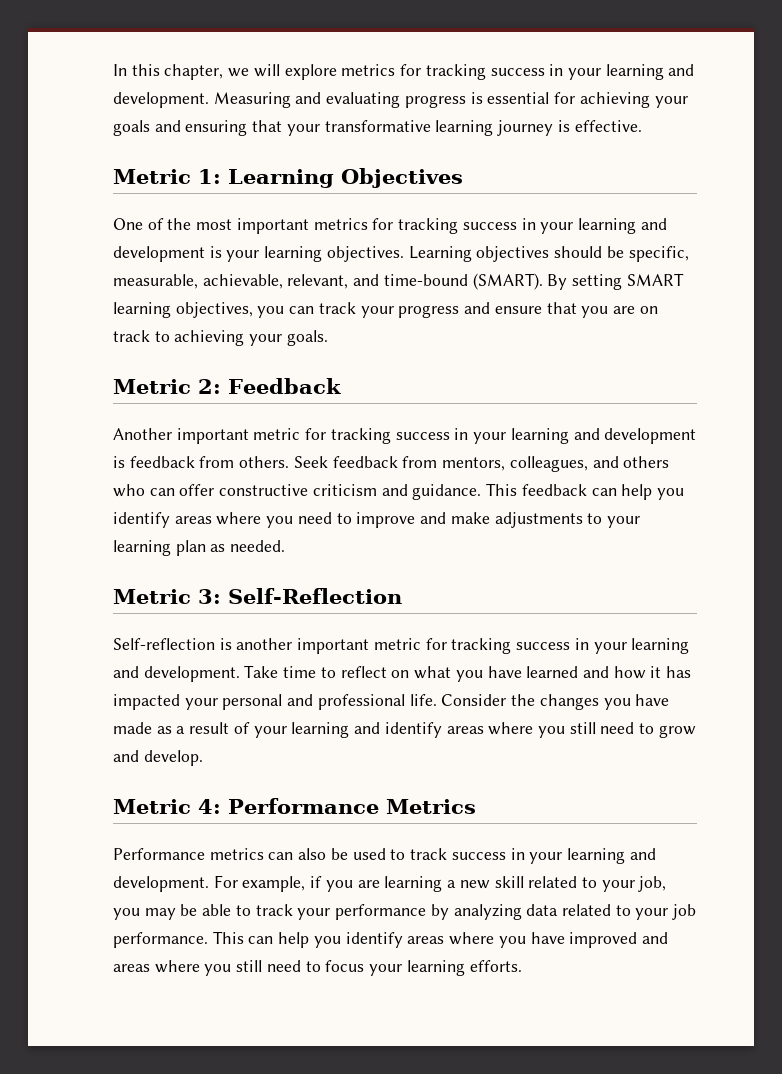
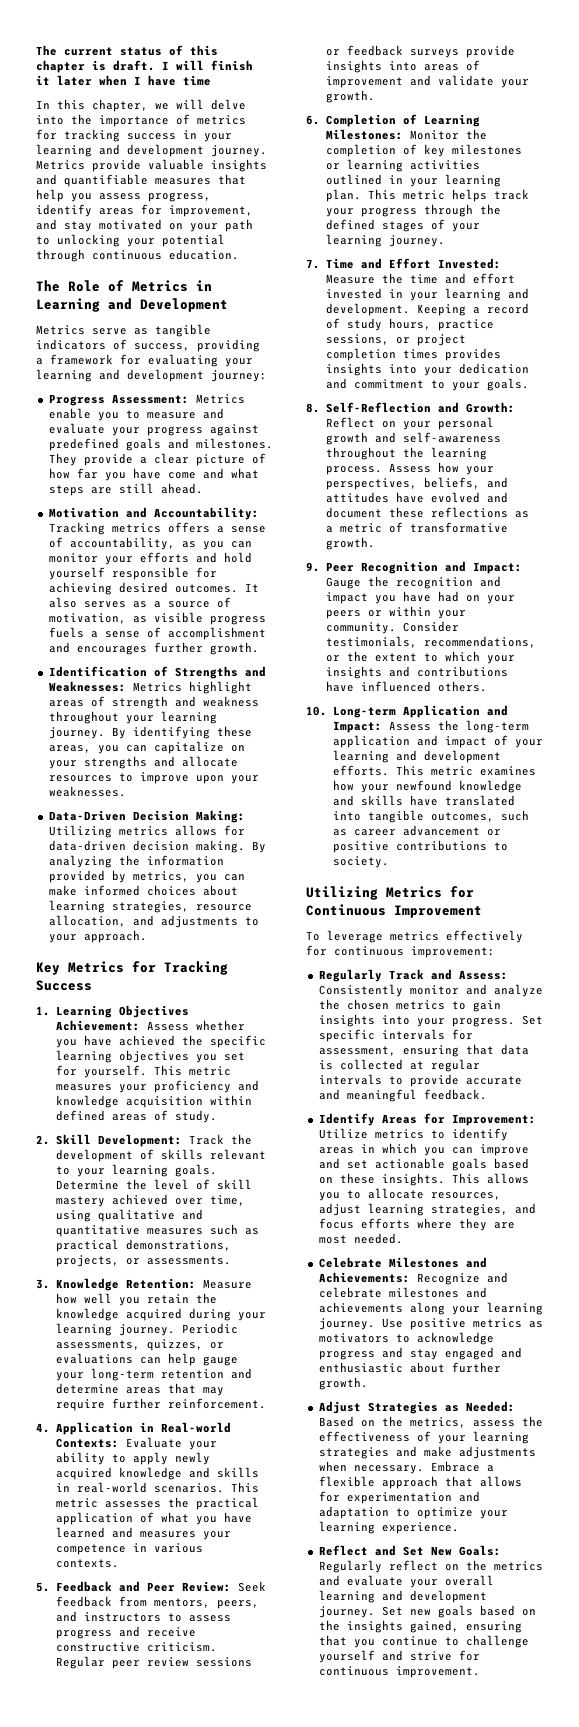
(113, 70) none -> [36,45,218,56] [36,60,253,73] [36,75,211,86] The current status of this chapter is draft. I will finish it later when I have time //
[284,64,695,80] [113,92,688,108] [113,120,642,136] [113,168,463,188] [113,218,309,234] explore metrics for tracking success in your learning and development. Measuring and evaluating progress is essential for achieving your goals and ensuring that your transformative learning journey is effective. // Metric 1: Learning Objectives // One of the most important -> [211,99,246,110] [36,114,190,127] delve into the importance of
[209,246,689,262] [113,273,684,290] [113,302,658,318] [113,330,328,346] [113,378,341,394] [113,428,697,444] [113,456,670,472] [113,483,684,500] [113,512,640,528] [113,540,286,556] [113,588,402,604] [113,638,690,654] [113,665,692,682] [113,694,670,710] [113,722,696,738] [113,750,203,766] [113,798,476,814] [113,848,656,864] [113,875,667,892] [113,904,697,920] [113,931,668,948] [113,960,522,976] is your learning objectives. Learning objectives should be specific, measurable, achievable, relevant, and time-bound (SMART). By setting SMART learning objectives, you can track your progress and ensure that you are on track to achieving your goals. // Metric 2: Feedback // Another important metric for tracking success in your learning and development is feedback from others. Seek feedback from mentors, colleagues, and others who can offer constructive criticism and guidance. This feedback can help you identify areas where you need to improve and make adjustments to your learning plan as needed. // Metric 3: Self-Reflection // Self-reflection is another important metric for tracking success in your learning and development. Take time to reflect on what you have learned and how it has impacted your personal and professional life. Consider the changes you have made as a result of your learning and identify areas where you still need to grow and develop. // Metric 4: Performance Metrics // Performance metrics can also be used to track success in your learning and development. For example, if you are learning a new skill related to your job, you may be able to track your performance by analyzing data related to your job performance. This can help you identify areas where you have improved and areas where you still need to focus your learning efforts. -> [211,145,267,157] [36,159,267,172] [36,174,246,187] [36,189,211,202] [36,204,253,217] [36,219,253,232] [36,234,225,247] [36,249,239,262] [36,280,212,292] [36,298,228,312] [36,324,211,337] [36,339,260,352] [36,354,253,367] [36,369,267,382] [48,394,245,406] [48,408,224,421] [48,423,259,436] [48,438,273,451] [48,453,266,466] [48,468,259,481] [48,483,203,496] [48,507,259,520] [48,522,266,535] [48,537,252,550] [48,552,252,565] [48,567,217,580] [48,582,259,595] [48,597,231,608] [48,612,266,625] [48,627,266,640] [48,642,259,655] [48,666,266,679] [48,681,252,694] [48,696,259,709] [48,711,217,724] [48,726,252,739] [48,741,245,754] [48,756,238,769] [48,772,259,784] [48,786,126,797] [48,810,245,823] [48,825,245,838] [48,840,266,853] [48,855,224,868] [48,870,245,883] [48,885,238,896] [48,900,252,913] [48,915,259,928] [48,930,147,943] [36,961,228,975] [36,980,92,991] [36,1005,190,1018] [56,1020,246,1031] [56,1035,267,1048] [56,1050,246,1063] [56,1065,232,1078] [56,1080,260,1093] [56,1095,253,1108] [56,1110,218,1123] [36,1134,253,1147] [56,1149,267,1162] [56,1164,218,1177] [56,1179,253,1190] [56,1194,246,1207] [56,1209,204,1222] [56,1224,260,1237] [56,1239,232,1252] [56,1255,232,1267] [36,1278,253,1291] [56,1293,218,1306] [56,1308,267,1321] [56,1323,239,1336] [56,1339,225,1351] [56,1353,239,1366] [56,1368,253,1381] [56,1383,225,1396] [56,1398,267,1411] [36,1422,232,1435] [56,1437,218,1450] [56,1452,211,1465] [56,1467,260,1480] [56,1482,260,1493] [56,1497,260,1510] [56,1512,253,1525] [56,1527,232,1540] [56,1543,204,1555] [56,1559,120,1568] [36,1581,267,1592] [56,1596,260,1609] [56,1611,232,1622] [56,1626,197,1639] [56,1642,218,1652] [56,1656,253,1669] [326,45,516,58] [326,60,481,73] [326,75,530,88] [326,90,376,103] [306,114,481,127] [326,129,488,140] [326,144,523,157] [326,159,481,172] [326,174,502,187] [326,189,530,202] [326,204,502,217] [326,219,481,232] [326,234,446,247] [306,258,502,269] [326,273,516,284] [326,288,530,301] [326,303,530,316] [326,318,495,331] [326,334,467,346] [326,348,502,361] [326,363,530,376] [326,378,530,391] [306,402,516,413] [326,417,495,430] [326,432,502,445] [326,447,488,460] [326,462,495,475] [326,477,509,490] [326,492,509,503] [326,507,530,518] [326,522,509,533] [326,537,376,550] [306,561,523,574] [326,576,502,589] [326,591,516,604] [326,606,467,619] [326,621,460,634] [326,636,537,648] [326,651,516,664] [326,666,509,679] [326,681,488,692] [306,705,508,718] [332,720,529,733] [332,735,543,748] [332,750,501,763] [332,765,536,776] [332,780,522,793] [332,795,515,806] [332,810,529,823] [332,825,501,836] [332,840,508,853] [332,856,389,868] [306,886,474,900] [306,904,482,918] [306,930,523,943] [306,945,495,958] [318,969,508,982] [318,984,543,997] [318,999,501,1012] [318,1014,543,1027] [318,1029,473,1042] [318,1044,529,1057] [318,1059,480,1072] [318,1074,522,1087] [318,1089,487,1102] [318,1113,536,1126] [318,1128,508,1141] [318,1143,529,1156] [318,1158,529,1171] [318,1173,529,1186] [318,1188,501,1201] [318,1203,536,1216] [318,1218,515,1231] [318,1233,403,1244] [318,1257,487,1268] [318,1272,508,1285] [318,1287,487,1298] [318,1302,543,1315] [318,1318,543,1330] [318,1332,494,1345] [318,1347,522,1360] [318,1362,501,1373] [318,1377,368,1390] [318,1401,515,1414] [318,1416,543,1428] [318,1431,529,1444] [318,1446,536,1459] [318,1461,494,1474] [318,1476,522,1489] [318,1491,480,1504] [318,1506,508,1519] [318,1521,459,1534] [318,1545,501,1556] [318,1560,543,1573] [318,1575,494,1588] [318,1590,487,1603] [318,1605,536,1618] [318,1620,522,1633] [318,1635,529,1648] [318,1650,480,1663] [318,1666,480,1678] journey. Metrics provide valuable insights and quantifiable measures that help you assess progress, identify areas for improvement, and stay motivated on your path to unlocking your potential through continuous education. // The Role of Metrics in Learning and Development // Metrics serve as tangible indicators of success, providing a framework for evaluating your learning and development journey: // Progress Assessment: Metrics enable you to measure and evaluate your progress against predefined goals and milestones. They provide a clear picture of how far you have come and what steps are still ahead. // Motivation and Accountability: Tracking metrics offers a sense of accountability, as you can monitor your efforts and hold yourself responsible for achieving desired outcomes. It also serves as a source of motivation, as visible progress fuels a sense of accomplishment and encourages further growth. // Identification of Strengths and Weaknesses: Metrics highlight areas of strength and weakness throughout your learning journey. By identifying these areas, you can capitalize on your strengths and allocate resources to improve upon your weaknesses. // Data-Driven Decision Making: Utilizing metrics allows for data-driven decision making. By analyzing the information provided by metrics, you can make informed choices about learning strategies, resource allocation, and adjustments to your approach. // Key Metrics for Tracking Success // 1. Learning Objectives Achievement: Assess whether you have achieved the specific learning objectives you set for yourself. This metric measures your proficiency and knowledge acquisition within defined areas of study. // 2. Skill Development: Track the development of skills relevant to your learning goals. Determine the level of skill mastery achieved over time, using qualitative and quantitative measures such as practical demonstrations, projects, or assessments. // 3. Knowledge Retention: Measure how well you retain the knowledge acquired during your learning journey. Periodic assessments, quizzes, or evaluations can help gauge your long-term retention and determine areas that may require further reinforcement. // 4. Application in Real-world Contexts: Evaluate your ability to apply newly acquired knowledge and skills in real-world scenarios. This metric assesses the practical application of what you have learned and measures your competence in various contexts. // 5. Feedback and Peer Review: Seek feedback from mentors, peers, and instructors to assess progress and receive constructive criticism. Regular peer review sessions or feedback surveys provide insights into areas of improvement and validate your growth. // 6. Completion of Learning Milestones: Monitor the completion of key milestones or learning activities outlined in your learning plan. This metric helps track your progress through the defined stages of your learning journey. // 7. Time and Effort Invested: Measure the time and effort invested in your learning and development. Keeping a record of study hours, practice sessions, or project completion times provides insights into your dedication and commitment to your goals. // 8. Self-Reflection and Growth: Reflect on your personal growth and self-awareness throughout the learning process. Assess how your perspectives, beliefs, and attitudes have evolved and document these reflections as a metric of transformative growth. // 9. Peer Recognition and Impact: Gauge the recognition and impact you have had on your peers or within your community. Consider testimonials, recommendations, or the extent to which your insights and contributions have influenced others. // 10. Long-term Application and Impact: Assess the long-term application and impact of your learning and development efforts. This metric examines how your newfound knowledge and skills have translated into tangible outcomes, such as career advancement or positive contributions to society. // Utilizing Metrics for Continuous Improvement // To leverage metrics effectively for continuous improvement: // Regularly Track and Assess: Consistently monitor and analyze the chosen metrics to gain insights into your progress. Set specific intervals for assessment, ensuring that data is collected at regular intervals to provide accurate and meaningful feedback. // Identify Areas for Improvement: Utilize metrics to identify areas in which you can improve and set actionable goals based on these insights. This allows you to allocate resources, adjust learning strategies, and focus efforts where they are most needed. // Celebrate Milestones and Achievements: Recognize and celebrate milestones and achievements along your learning journey. Use positive metrics as motivators to acknowledge progress and stay engaged and enthusiastic about further growth. // Adjust Strategies as Needed: Based on the metrics, assess the effectiveness of your learning strategies and make adjustments when necessary. Embrace a flexible approach that allows for experimentation and adaptation to optimize your learning experience. // Reflect and Set New Goals: Regularly reflect on the metrics and evaluate your overall learning and development journey. Set new goals based on the insights gained, ensuring that you continue to challenge yourself and strive for continuous improvement.

